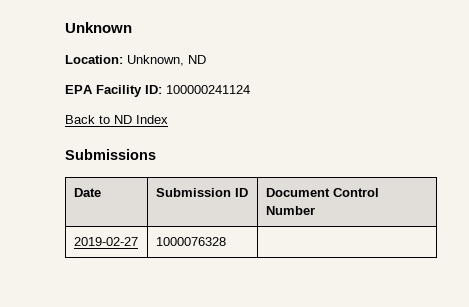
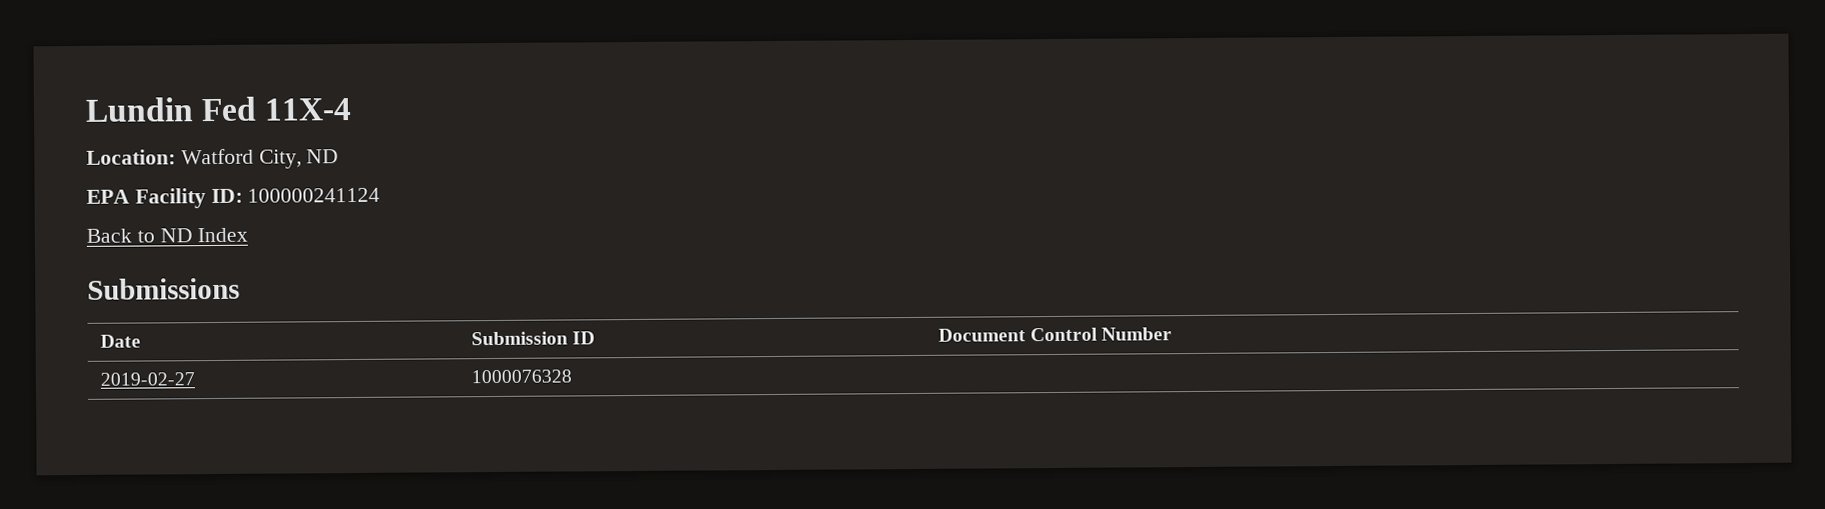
[65,22,132,33] Unknown -> [85,96,353,122] Lundin Fed 11X-4
[127,55,184,66] Unknown, -> [180,148,302,169] Watford City,

